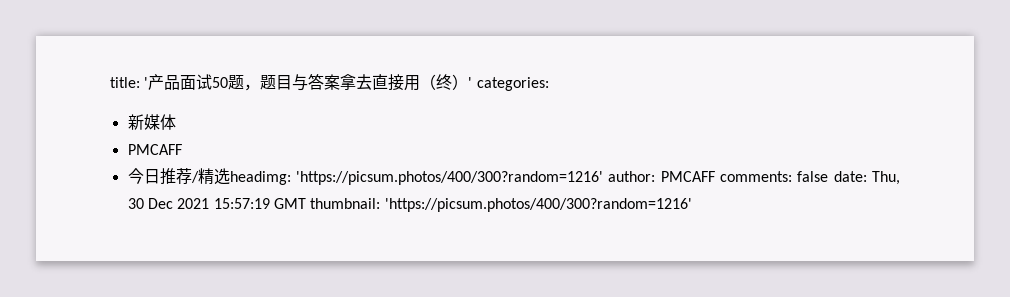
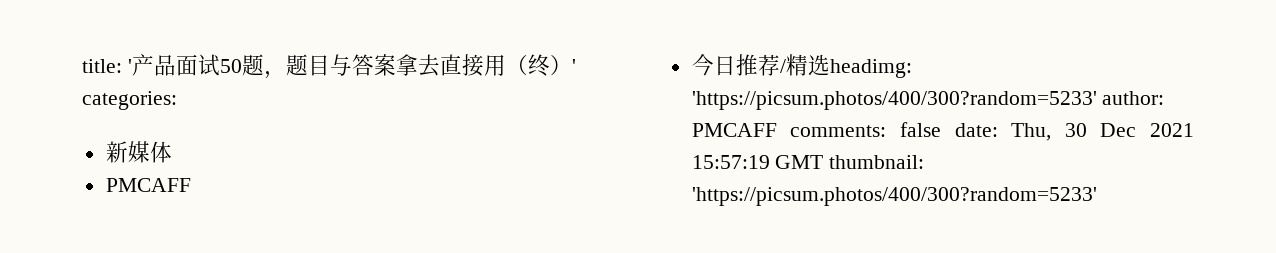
[295,171,603,185] 'https://picsum.photos/400/300?random=1216' -> [691,91,1097,110] 'https://picsum.photos/400/300?random=5233'
[384,198,692,212] 'https://picsum.photos/400/300?random=1216' -> [691,187,1097,206] 'https://picsum.photos/400/300?random=5233'

